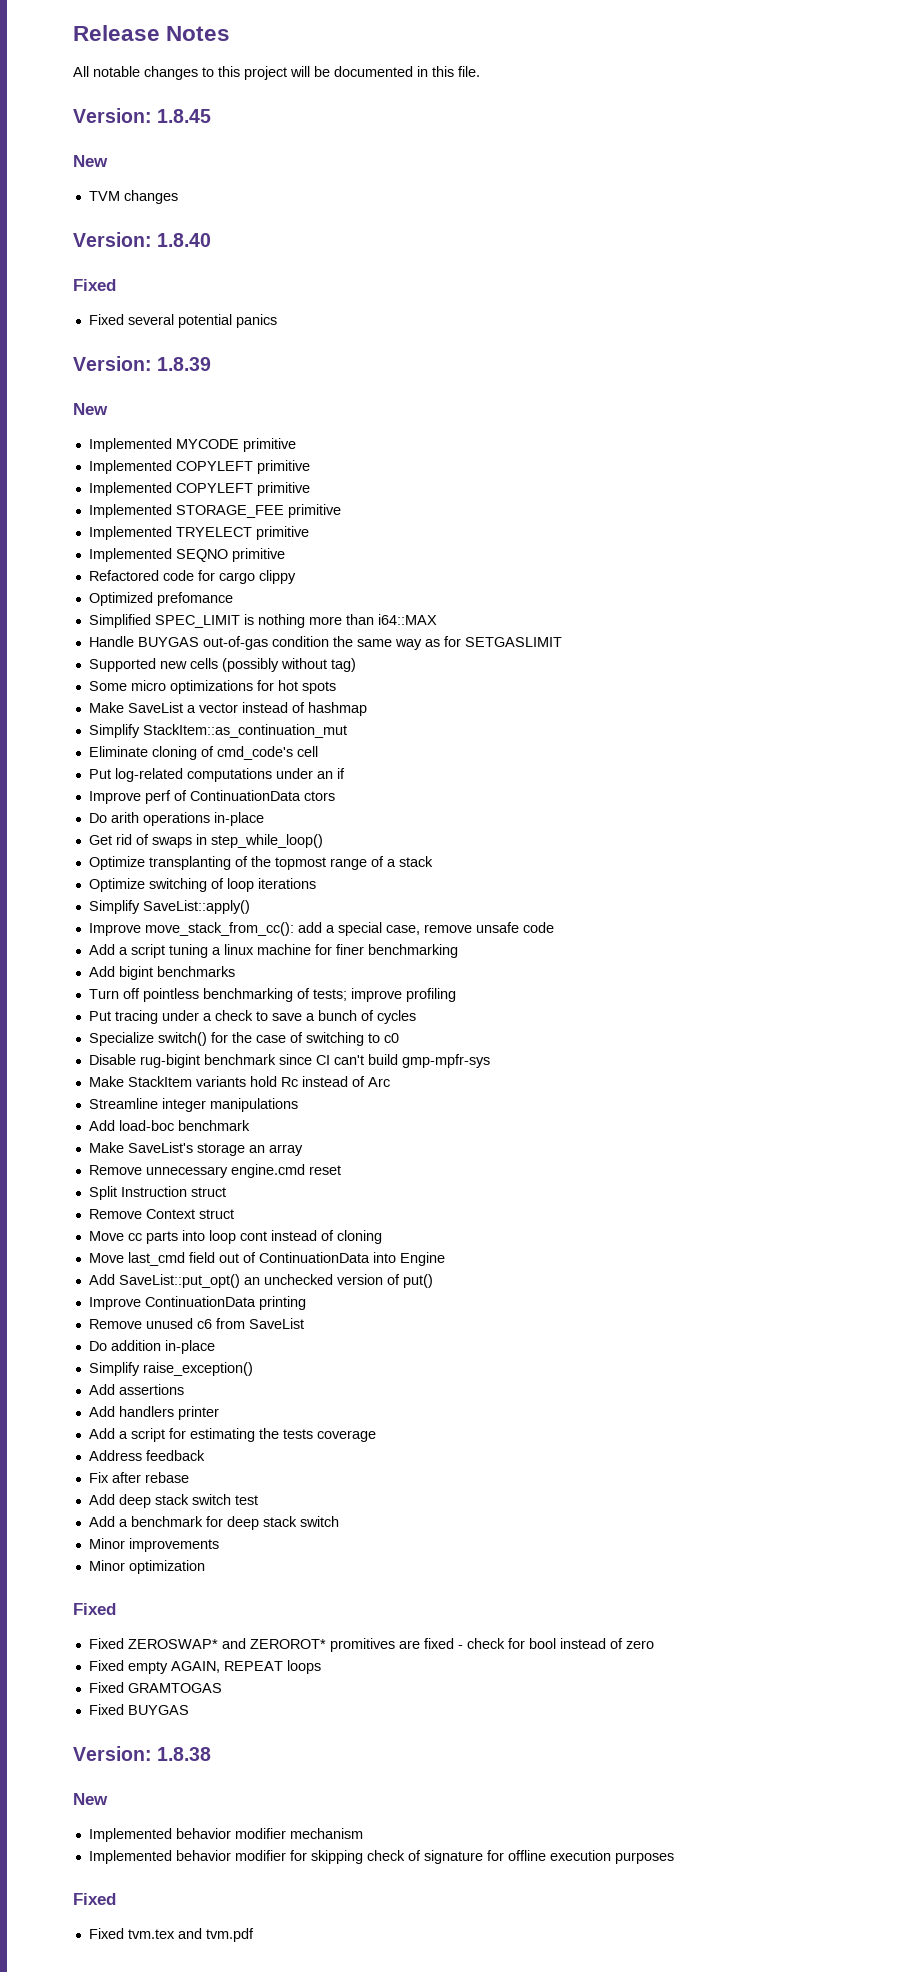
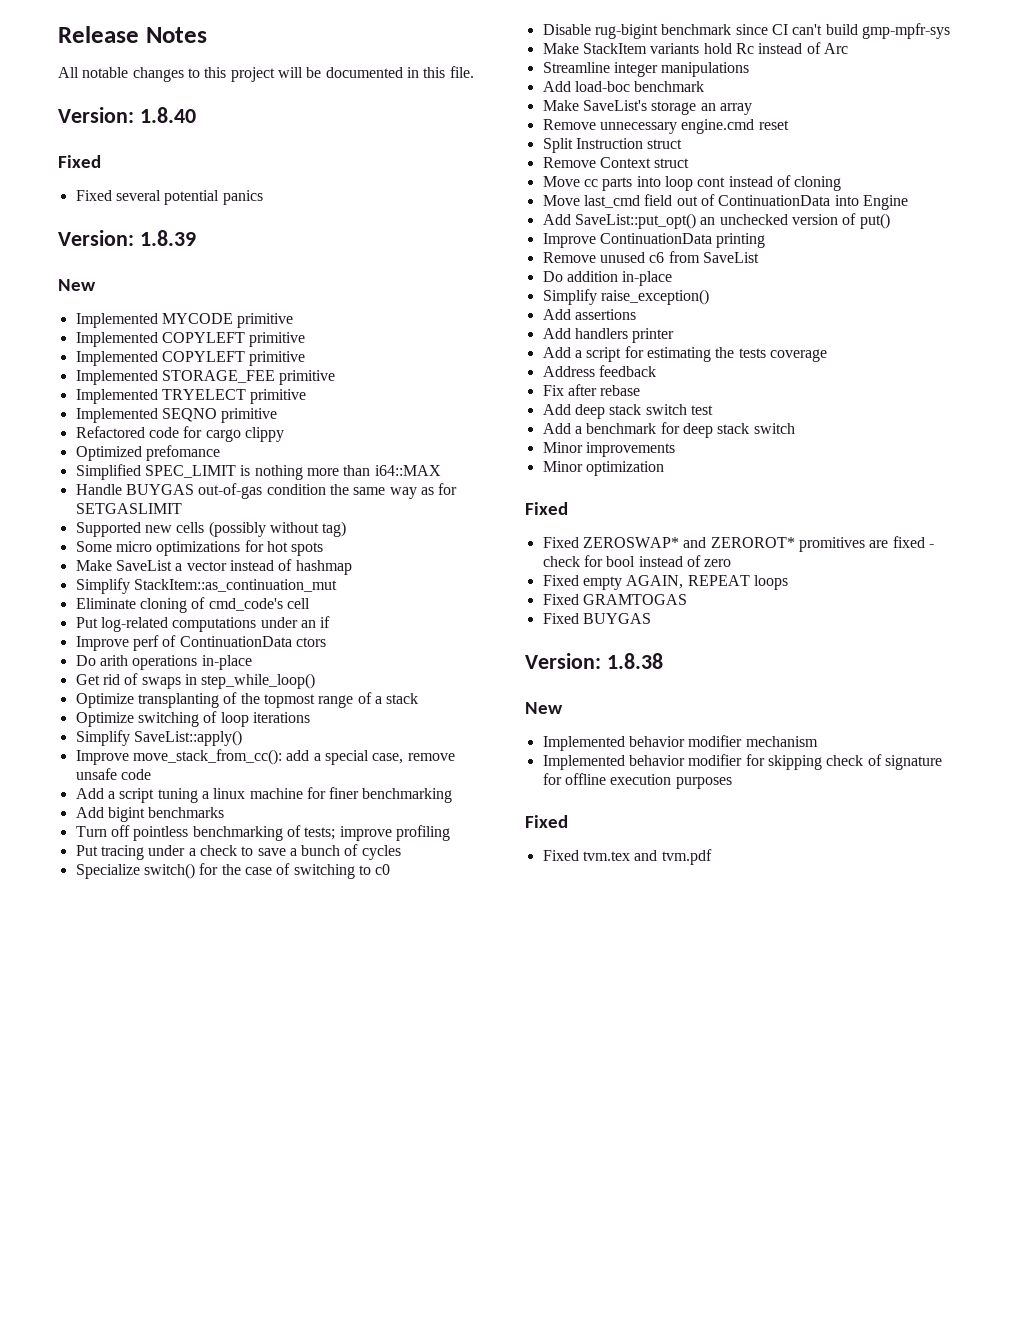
[73,108,212,123] [73,155,108,167] [88,190,178,204] // Version: 1.8.45 // New // TVM changes -> (474, 72) none

